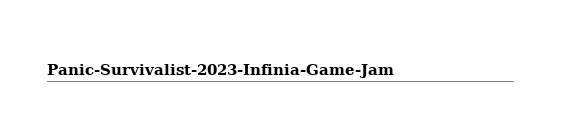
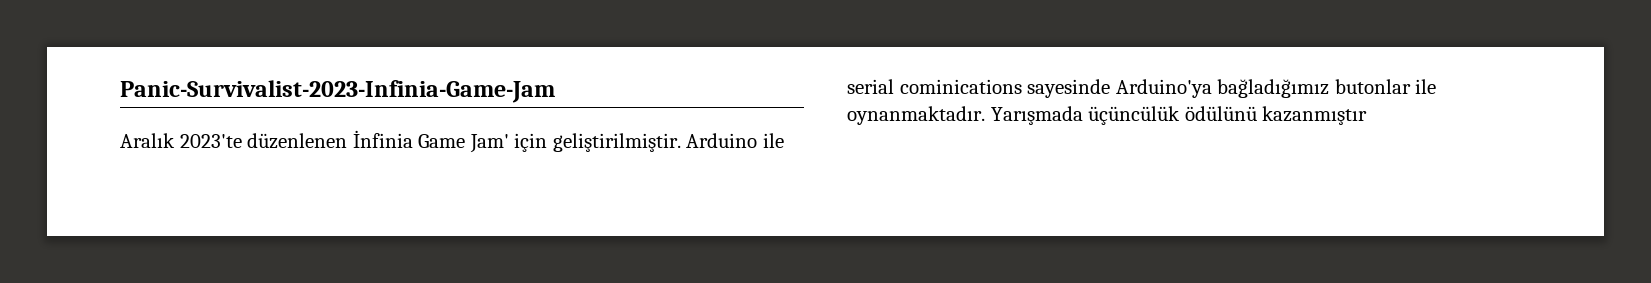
(394, 71) none -> [120,130,784,153] [847,79,1437,98] [847,106,1368,125] // Aralık 2023'te düzenlenen İnfinia Game Jam' için geliştirilmiştir. Arduino ile serial cominications sayesinde Arduino'ya bağladığımız butonlar ile oynanmaktadır. Yarışmada üçüncülük ödülünü kazanmıştır

